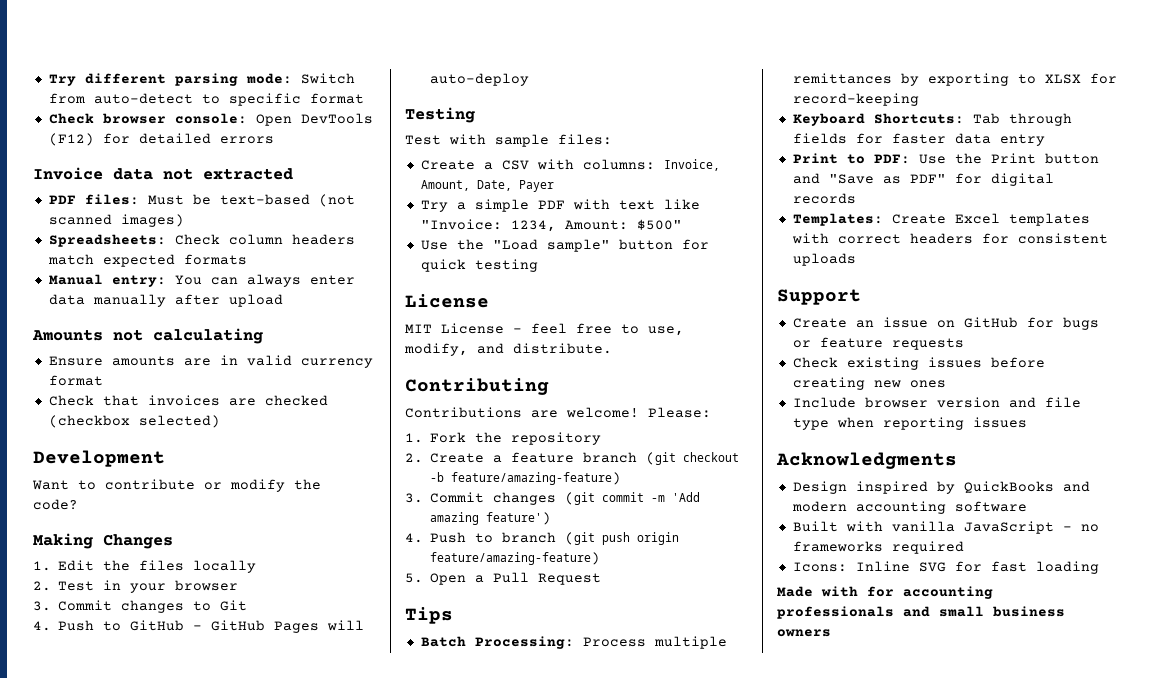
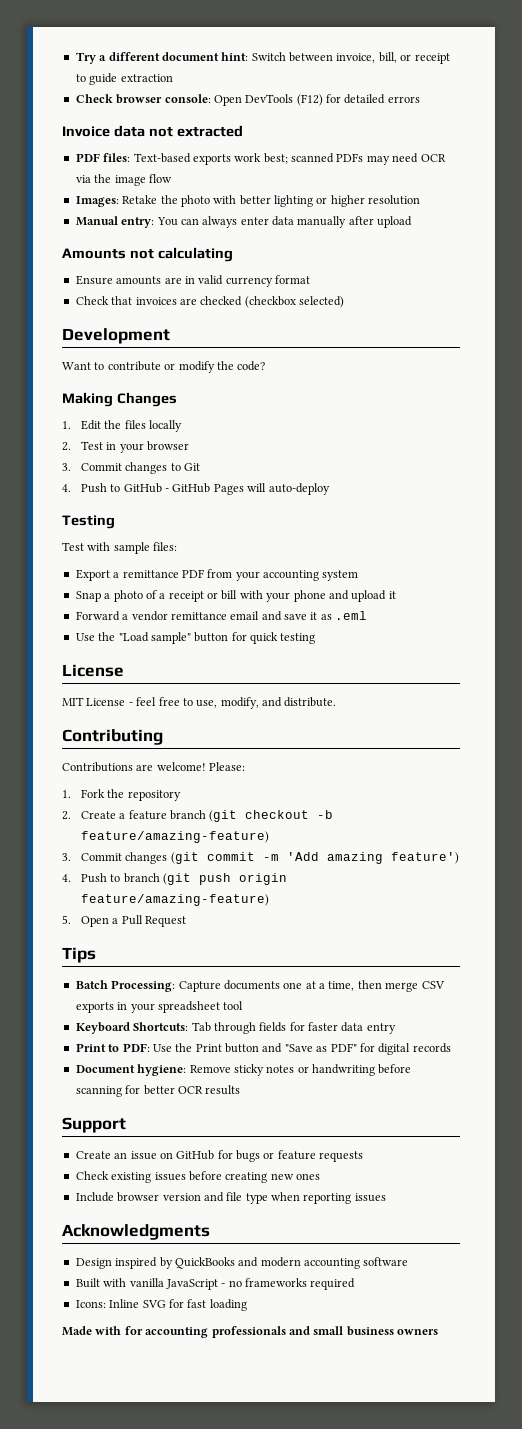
[48,73,355,86] [48,93,364,106] Try different parsing mode: Switch from auto-detect to specific format -> [75,52,450,64] [75,73,173,85] Try a different document hint: Switch between invoice, bill, or receipt to guide extraction
[147,194,355,207] [48,214,184,227] [48,234,355,247] [47,254,247,267] Must be text-based (not scanned images) // Spreadsheets: Check column headers match expected formats -> [133,153,446,165] [75,174,172,186] [75,195,421,207] Text-based exports work best; scanned PDFs may need OCR via the image flow // Images: Retake the photo with better lighting or higher resolution
[420,159,720,171] [420,180,554,192] [420,199,700,212] [420,219,682,232] Create a CSV with columns: Invoice, Amount, Date, Payer // Try a simple PDF with text like "Invoice: 1234, Amount: $500" -> [75,569,359,581] [75,590,396,602] [75,611,368,621] Export a remittance PDF from your accounting system // Snap a photo of a receipt or bill with your phone and upload it // Forward a vendor remittance email and save it as .eml
[582,636,727,649] [792,73,1117,86] [792,93,919,106] Process multiple remittances by exporting to XLSX for record-keeping -> [178,980,445,992] [75,1001,244,1013] Capture documents one at a time, then merge CSV exports in your spreadsheet tool
[792,213,1090,226] [791,233,1108,244] [792,253,856,266] Templates: Create Excel templates with correct headers for consistent uploads -> [75,1064,412,1076] [75,1085,241,1097] Document hygiene: Remove sticky notes or handwriting before scanning for better OCR results

